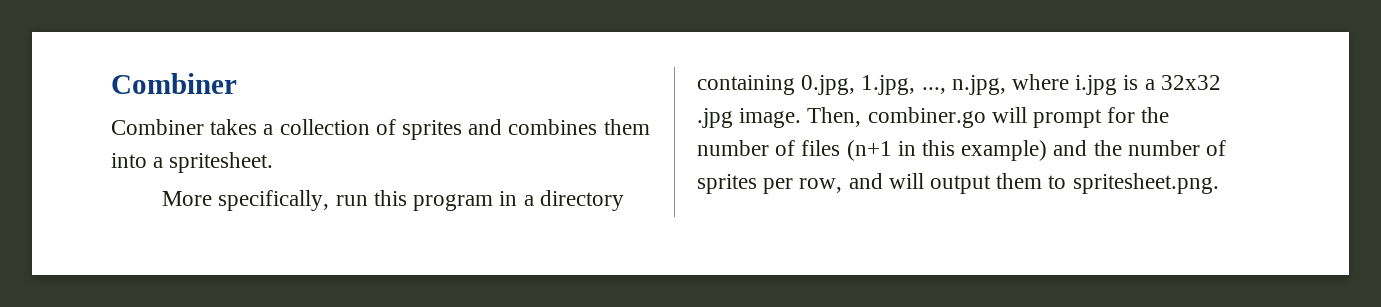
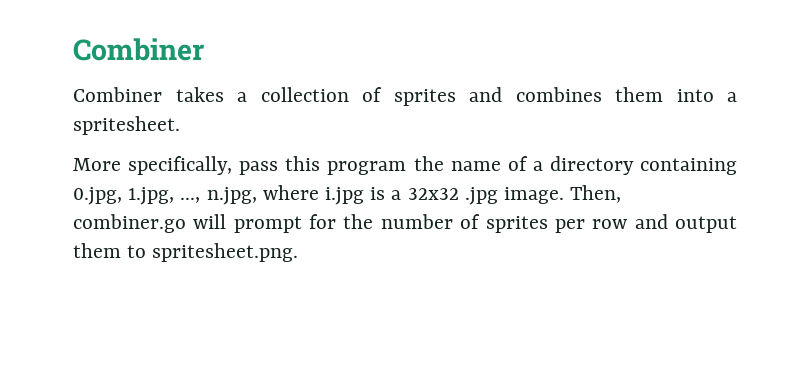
[335,195,368,206] run -> [239,161,279,175] pass
[499,191,518,206] in -> [413,156,528,171] the name of
[801,140,1227,161] [697,173,924,194] files (n+1 in this example) and the number of sprites per row, and will -> [485,214,668,233] sprites per row and

